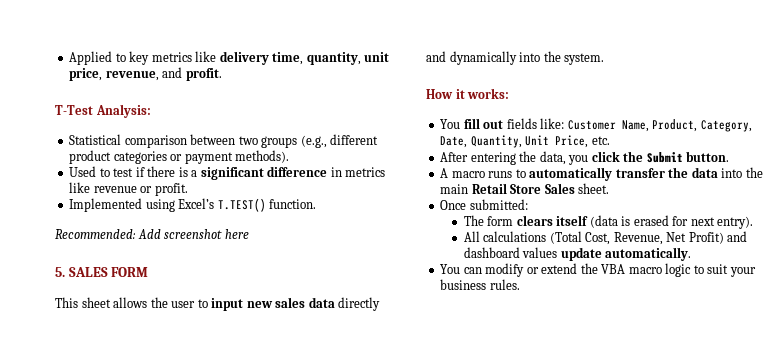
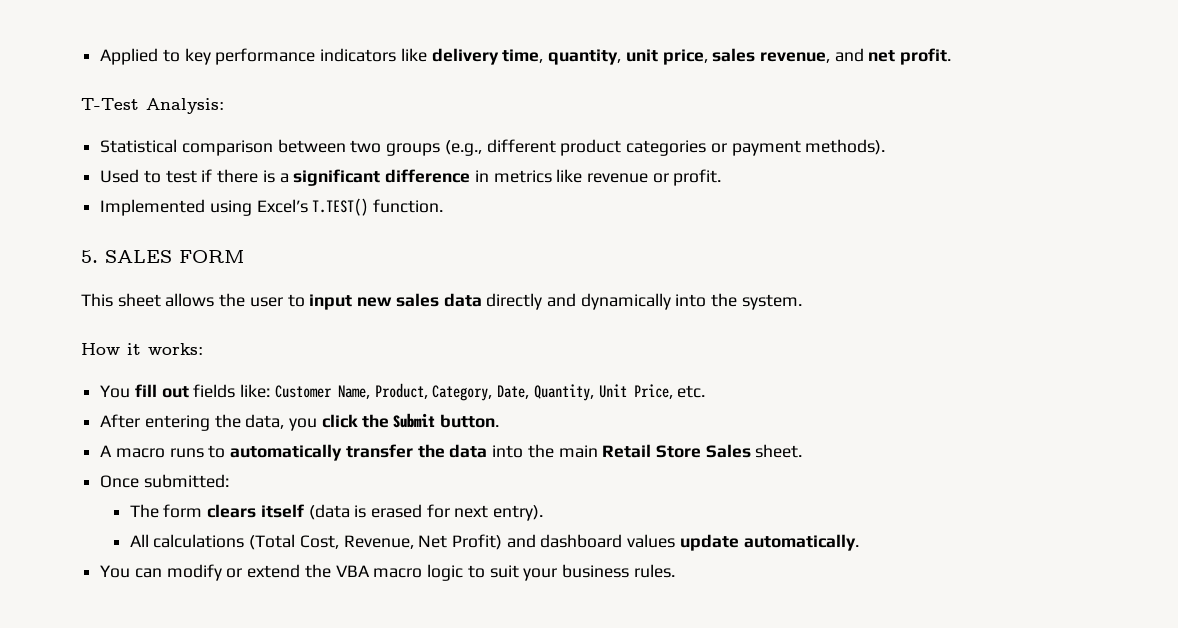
[151,52,192,62] metrics -> [215,48,397,65] performance indicators
(103, 74) none -> [712,48,756,62] sales
(183, 72) none -> [868,50,896,62] net
[55,229,249,239] // Recommended: Add screenshot here -> (444, 206) none

